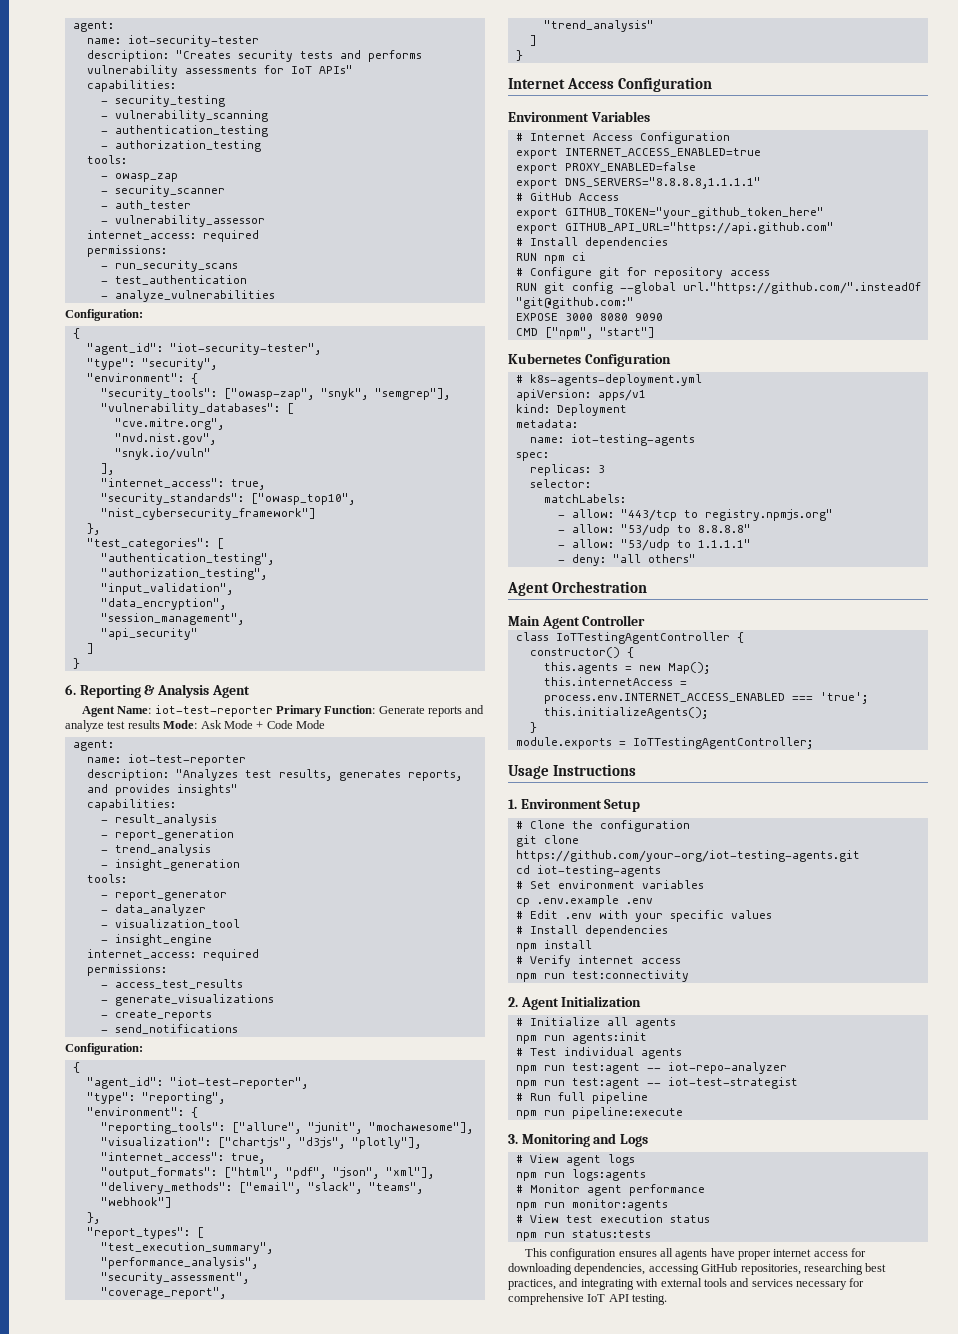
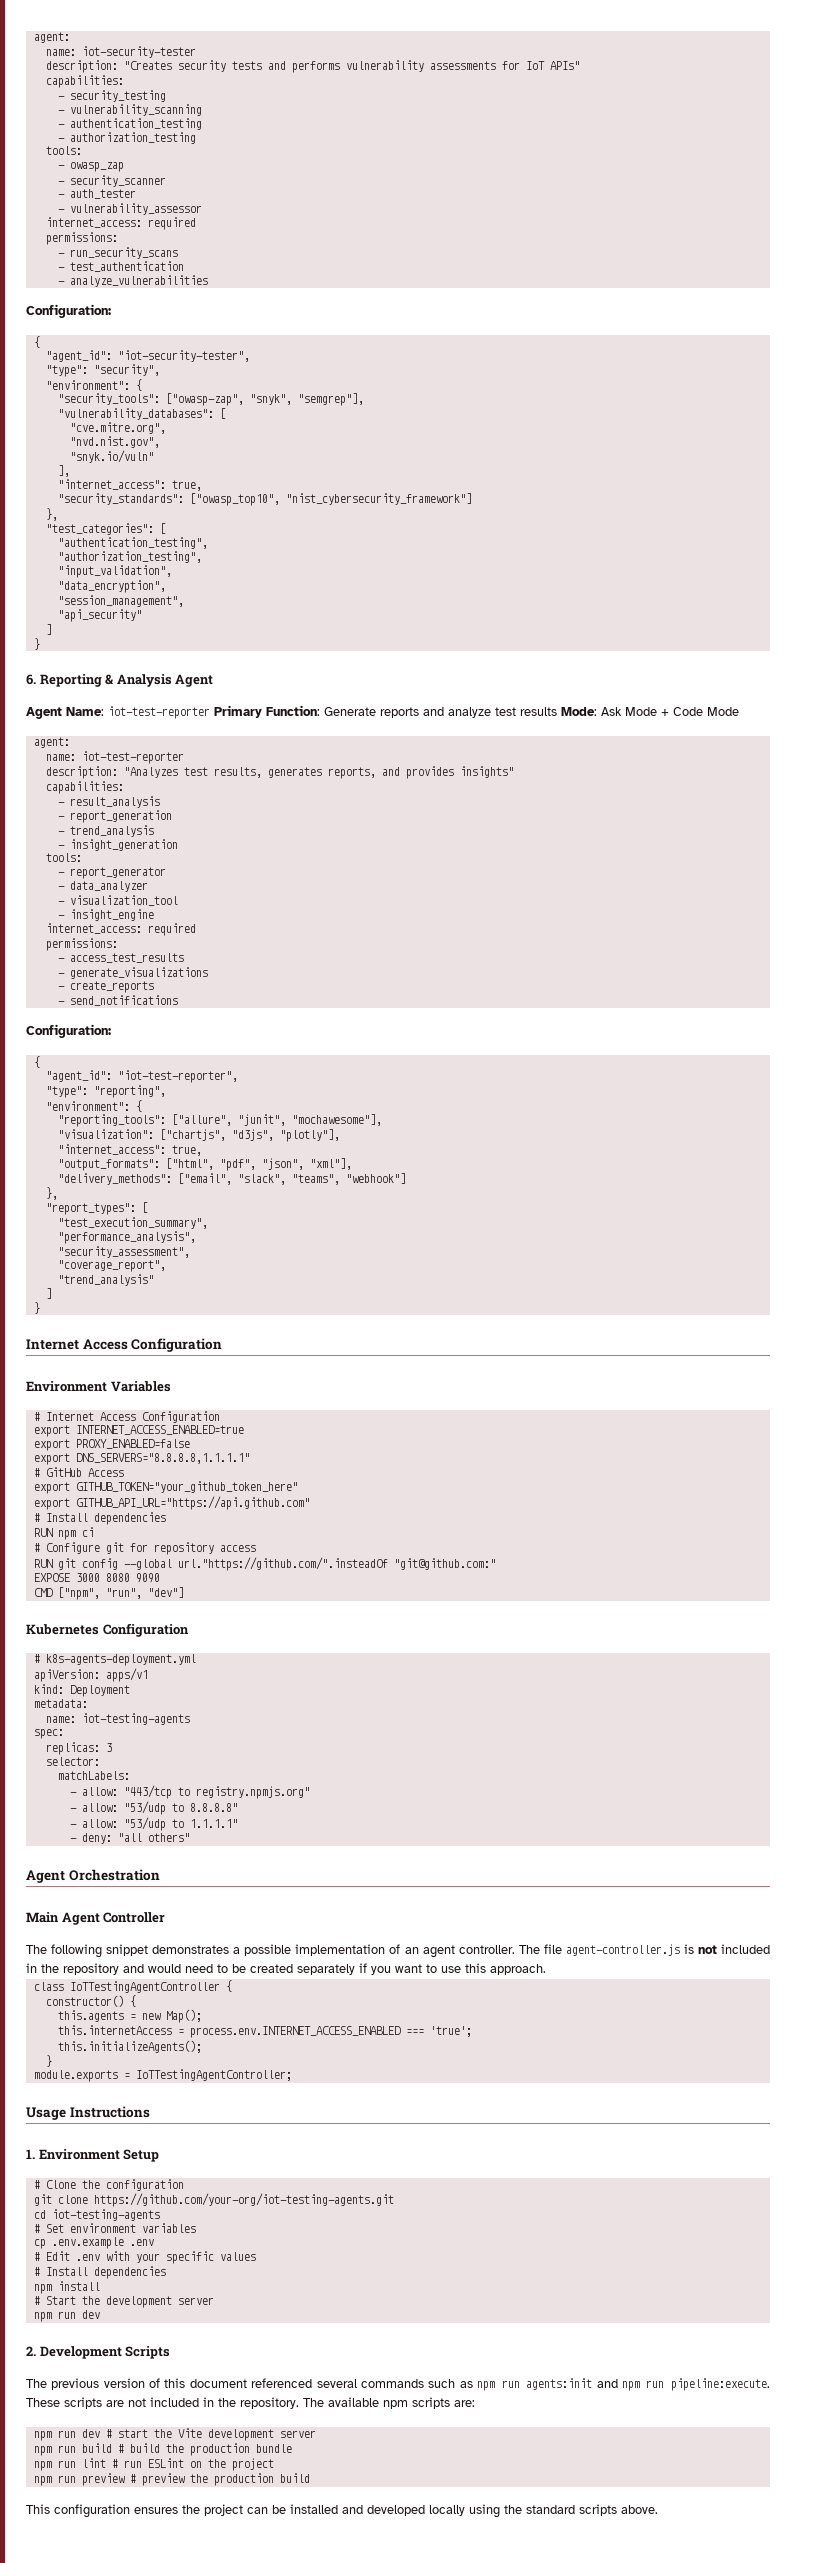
[599,327,655,338] "start"] -> [105,1587,184,1599] "run", "dev"]
(646, 620) none -> [26,1944,770,1958] [26,1963,546,1975] // The following snippet demonstrates a possible implementation of an agent controller. The file agent-controller.js is not included in the repository and would need to be created separately if you want to use this approach.
[529,955,681,967] [515,970,689,982] Verify internet access // npm run test:connectivity -> [45,2296,214,2308] [33,2310,100,2322] Start the development server // npm run dev
[520,996,642,1010] [515,1017,676,1029] [515,1032,647,1044] [515,1047,682,1059] [515,1062,787,1074] [515,1077,798,1089] [515,1092,648,1104] [515,1107,683,1119] [508,1133,648,1147] [515,1154,635,1166] [515,1169,646,1181] [515,1184,705,1196] [515,1199,668,1211] [515,1214,710,1223] [515,1230,651,1241] [524,1248,867,1260] [508,1263,887,1275] [508,1278,865,1290] [508,1293,668,1305] Agent Initialization // # Initialize all agents // npm run agents:init // # Test individual agents // npm run test:agent -- iot-repo-analyzer // npm run test:agent -- iot-test-strategist // # Run full pipeline // npm run pipeline:execute // 3. Monitoring and Logs // # View agent logs // npm run logs:agents // # Monitor agent performance // npm run monitor:agents // # View test execution status // npm run status:tests // This configuration ensures all agents have proper internet access for downloading dependencies, accessing GitHub repositories, researching best practices, and integrating with external tools and services necessary for comprehensive IoT API testing. -> [39,2346,171,2359] [26,2378,770,2391] [26,2397,475,2409] [33,2428,316,2441] [33,2443,292,2456] [33,2458,274,2471] [33,2473,310,2486] [26,2504,658,2518] Development Scripts // The previous version of this document referenced several commands such as npm run agents:init and npm run pipeline:execute. These scripts are not included in the repository. The available npm scripts are: // npm run dev # start the Vite development server // npm run build # build the production bundle // npm run lint # run ESLint on the project // npm run preview # preview the production build // This configuration ensures the project can be installed and developed locally using the standard scripts above.

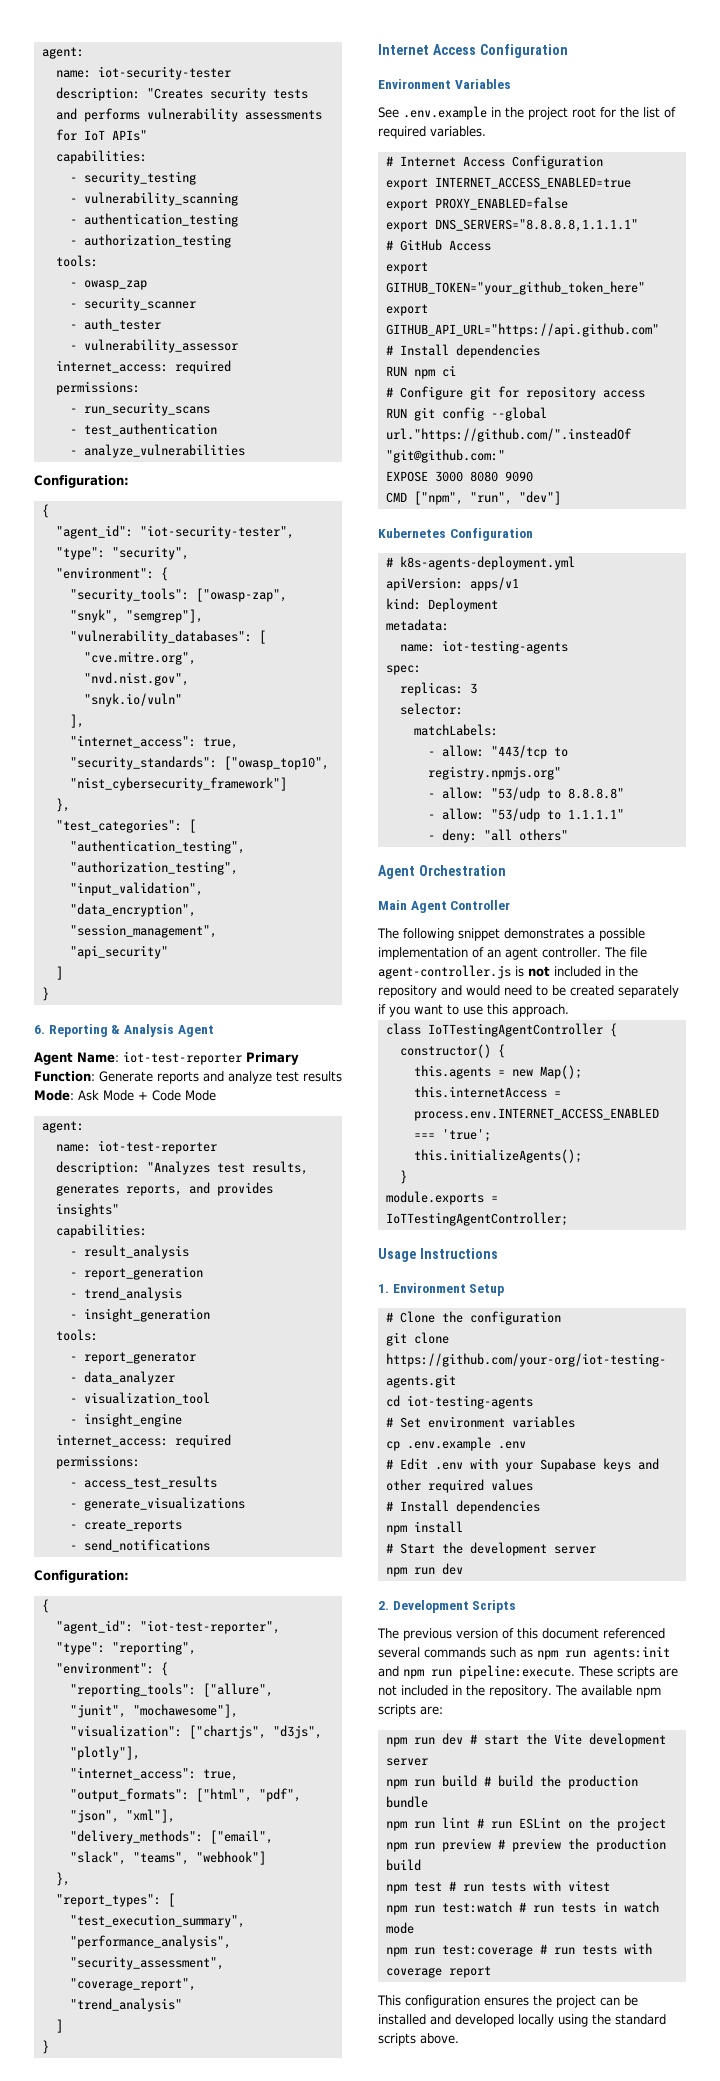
(171, 1386) none -> [378,106,676,120] [378,126,486,139] // See .env.example in the project root for the list of required variables.
[165,2251,214,2264] specific -> [539,1458,659,1472] [385,1479,484,1493] Supabase keys and other required
(310, 2478) none -> [385,1880,610,1894] [385,1901,659,1915] [385,1922,414,1934] [385,1943,652,1957] [385,1966,491,1978] // npm test # run tests with vitest // npm run test:watch # run tests in watch mode // npm run test:coverage # run tests with coverage report

